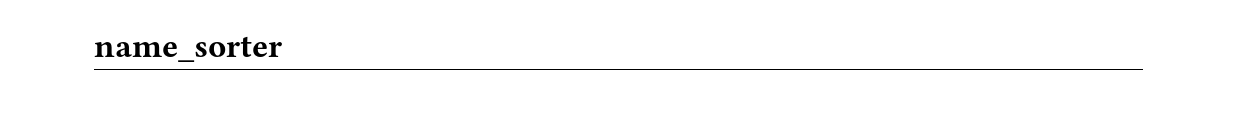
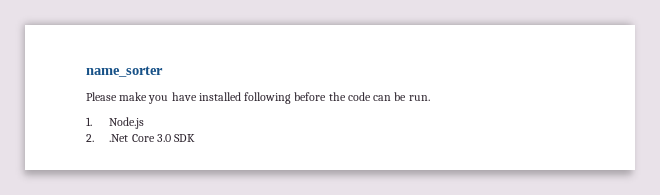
(282, 49) none -> [86,92,430,104] [86,117,145,129] [86,134,196,142] // Please make you have installed following before the code can be run. // 1. Node.js // 2. .Net Core 3.0 SDK

